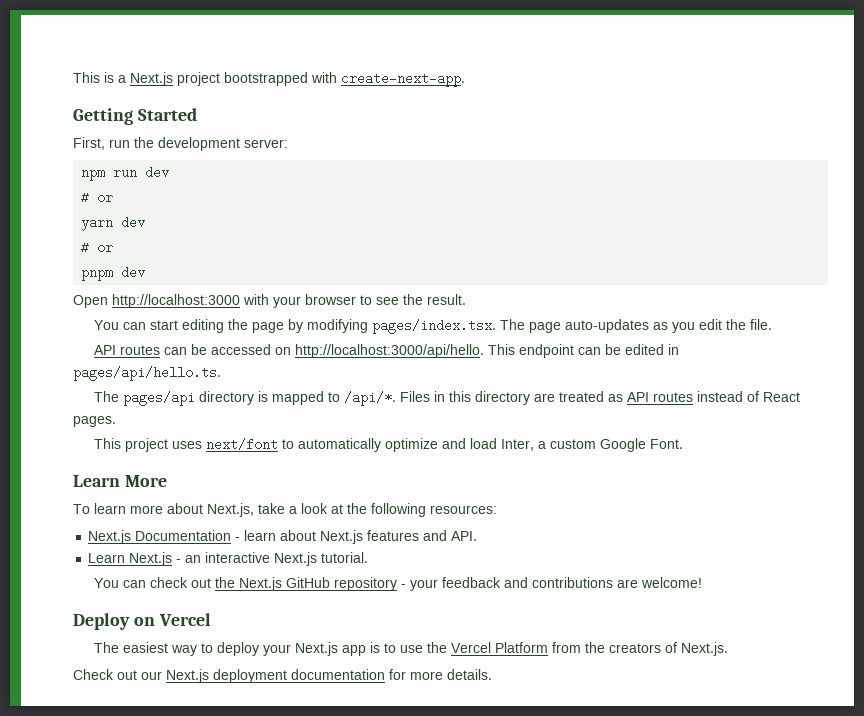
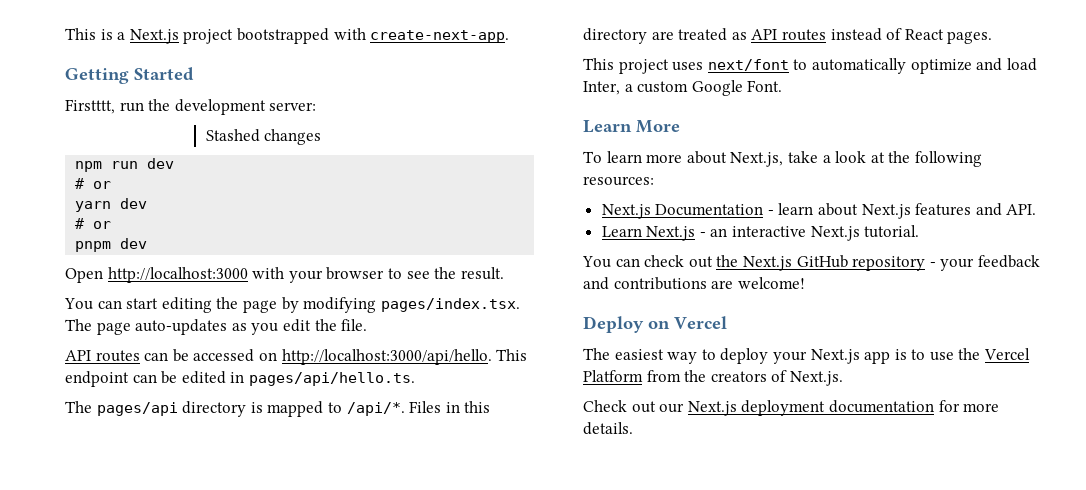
[73,137,105,150] First, -> [65,99,115,114] Firstttt,
(288, 143) none -> [205,129,322,145] // Stashed changes

